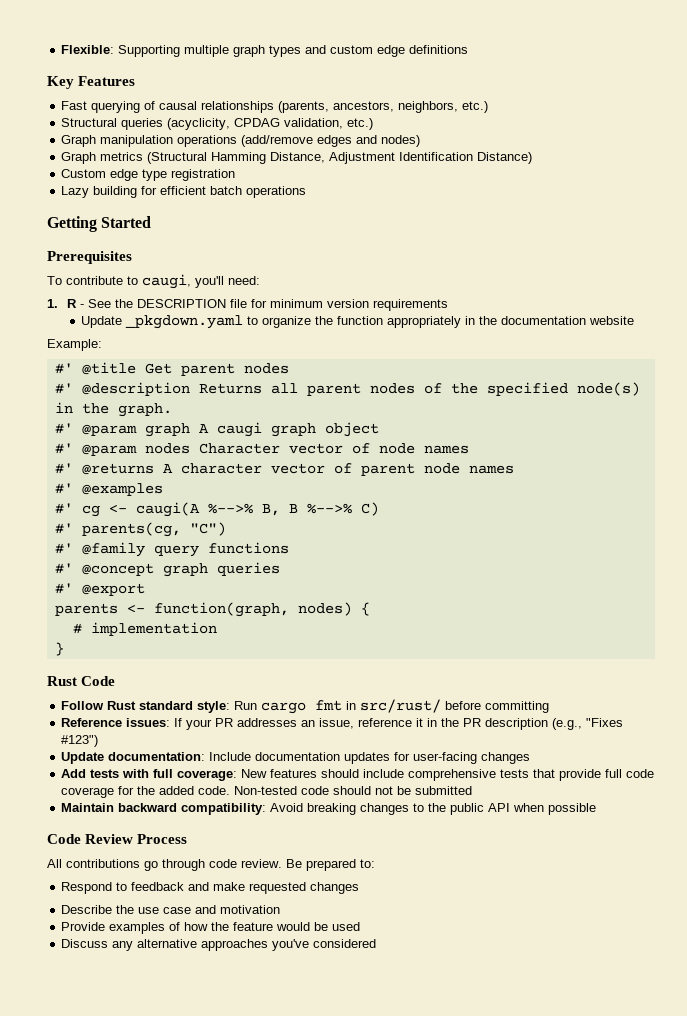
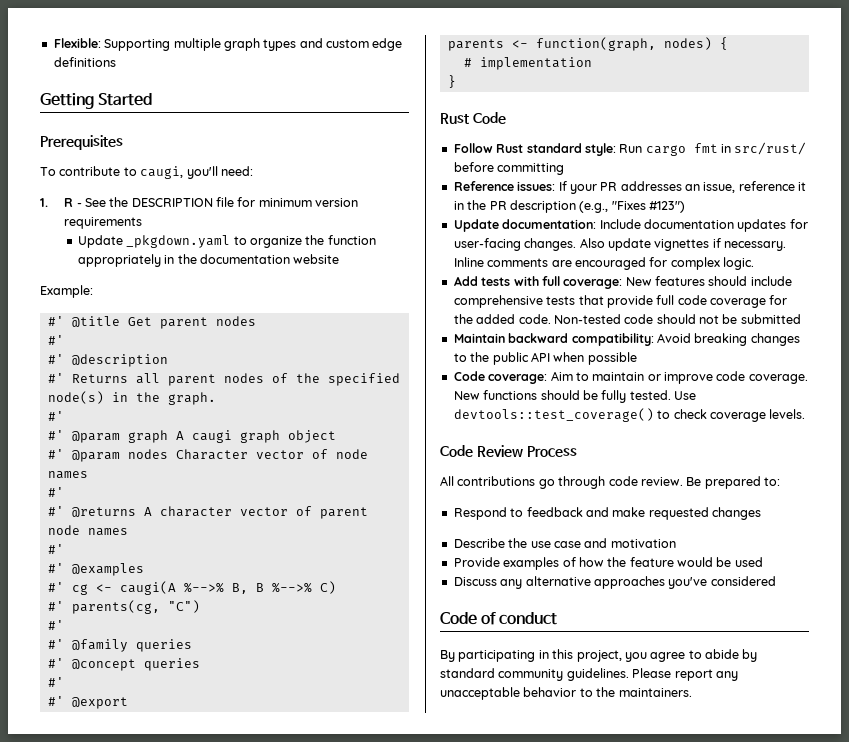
[47,76,136,89] [61,101,489,113] [61,118,374,130] [61,135,421,147] [61,152,533,164] [61,169,236,181] [61,186,307,198] // Key Features // Fast querying of causal relationships (parents, ancestors, neighbors, etc.) // Structural queries (acyclicity, CPDAG validation, etc.) // Graph manipulation operations (add/remove edges and nodes) // Graph metrics (Structural Hamming Distance, Adjustment Identification Distance) // Custom edge type registration // Lazy building for efficient batch operations -> (116, 62) none
(73, 388) none -> [47,354,64,364] // #'
(190, 389) none -> [47,373,64,383] // #'
(73, 428) none -> [47,430,64,440] // #'
(73, 468) none -> [47,506,64,516] // #'
(73, 488) none -> [47,563,64,573] // #'
[81,542,289,557] @family query functions -> [47,639,192,652] // #' @family queries
[162,562,280,577] [54,583,73,594] graph queries // #' -> [143,658,200,671] [47,677,64,687] [47,696,64,706] queries // #' // #'
[481,752,531,764] changes -> [524,238,786,251] [453,257,754,270] changes. Also update vignettes if necessary. Inline comments are encouraged for complex logic.
(597, 809) none -> [453,371,808,384] [453,390,696,403] [453,408,806,422] // Code coverage: Aim to maintain or improve code coverage. New functions should be fully tested. Use devtools::test_coverage() to check coverage levels.
(377, 943) none -> [440,612,558,625] [440,649,758,662] [440,668,738,681] [440,687,692,700] // Code of conduct // By participating in this project, you agree to abide by standard community guidelines. Please report any unacceptable behavior to the maintainers.

